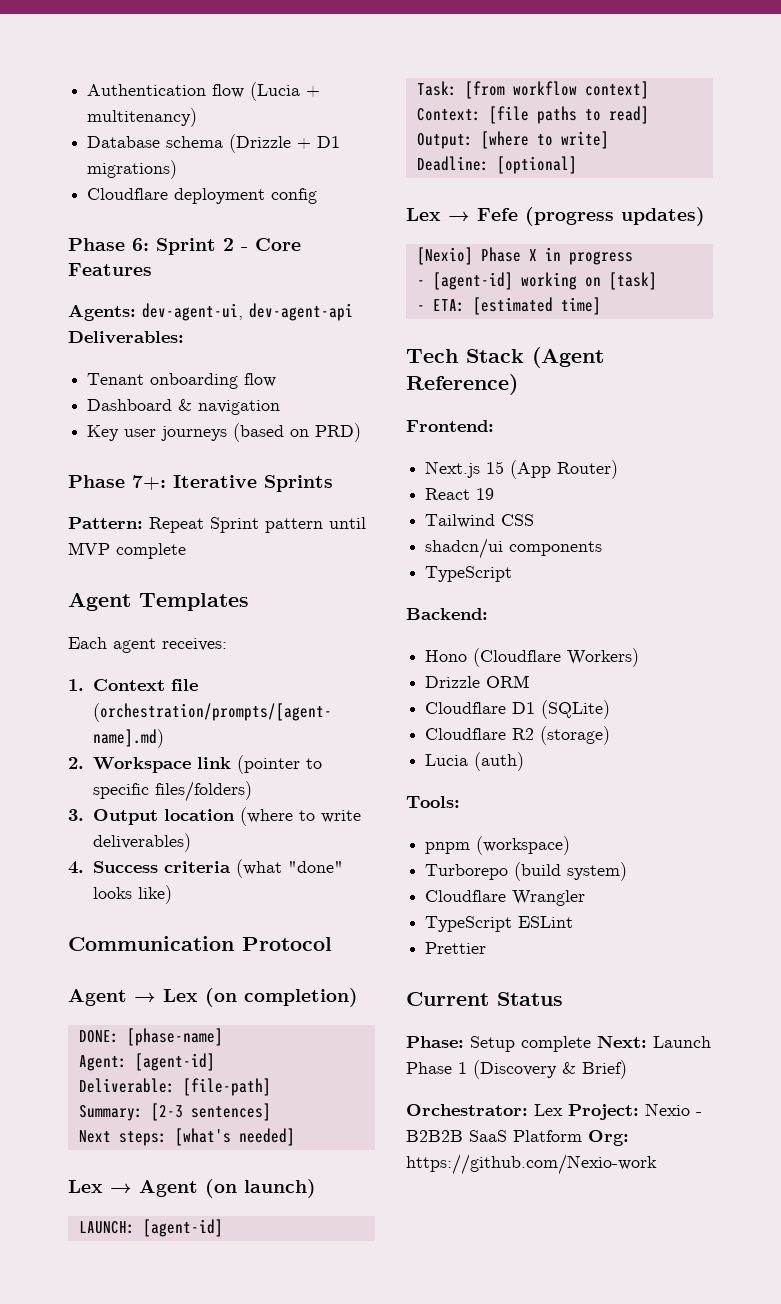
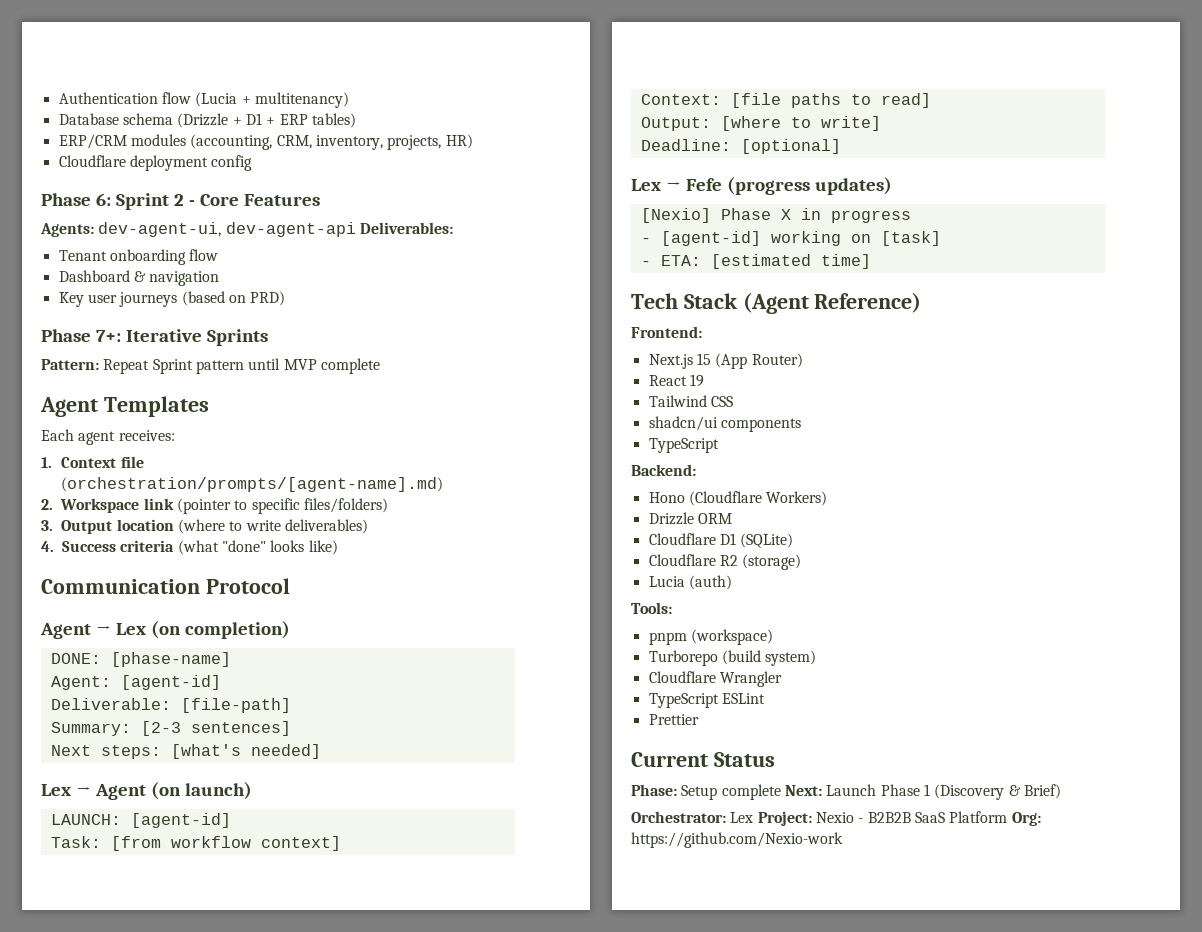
[87,160,178,179] migrations) -> [266,113,356,128] [58,134,473,150] + ERP tables) // ERP/CRM modules (accounting, CRM, inventory, projects, HR)

